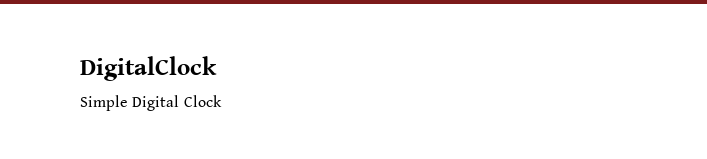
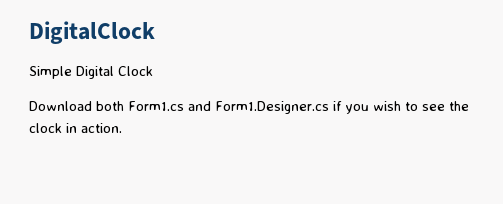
(222, 101) none -> [29,101,469,114] [29,123,122,133] // Download both Form1.cs and Form1.Designer.cs if you wish to see the clock in action.

